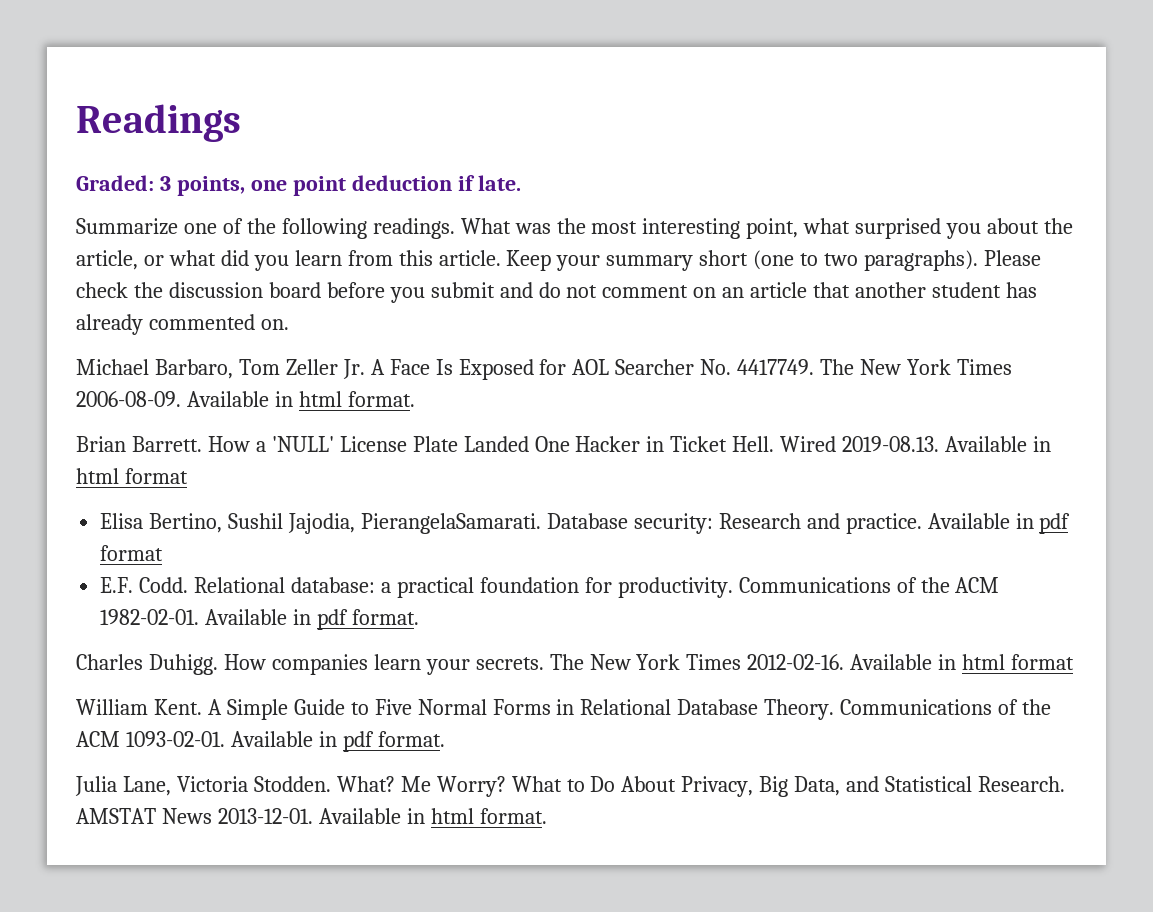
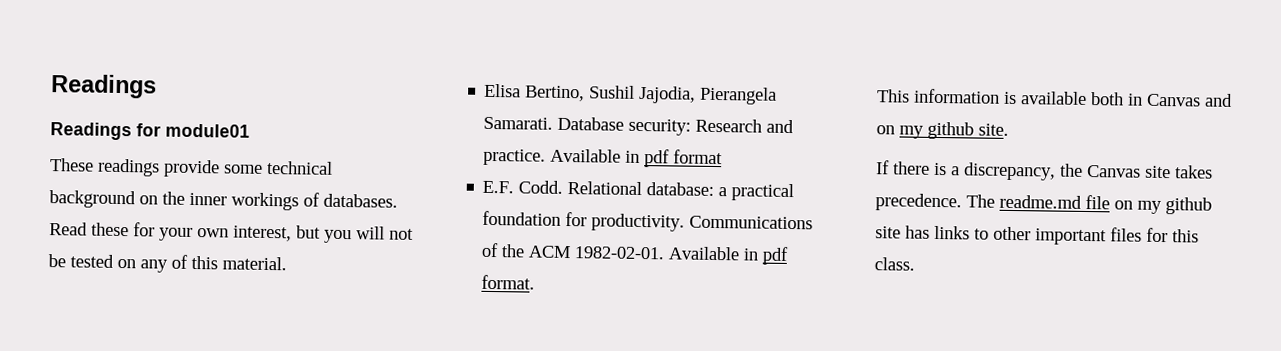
[76,175,521,196] [76,218,1074,239] [76,250,1041,271] [76,282,1037,303] [76,314,289,335] [76,359,1012,380] [76,391,415,407] [76,436,1052,452] [76,468,188,484] Graded: 3 points, one point deduction if late. // Summarize one of the following readings. What was the most interesting point, what surprised you about the article, or what did you learn from this article. Keep your summary short (one to two paragraphs). Please check the discussion board before you submit and do not comment on an article that another student has already commented on. // Michael Barbaro, Tom Zeller Jr. A Face Is Exposed for AOL Searcher No. 4417749. The New York Times 2006-08-09. Available in html format. // Brian Barrett. How a 'NULL' License Plate Landed One Hacker in Ticket Hell. Wired 2019-08.13. Available in html format -> [50,122,250,141] [50,158,333,178] [49,190,398,211] [49,222,414,244] [48,254,287,273] Readings for module01 // These readings provide some technical background on the inner workings of databases. Read these for your own interest, but you will not be tested on any of this material.
[360,513,541,534] PierangelaSamarati. -> [699,86,778,105] [483,116,554,130] Pierangela Samarati.
[76,654,1075,675] [76,699,1052,720] [76,731,445,752] [75,776,1066,797] [76,808,547,824] Charles Duhigg. How companies learn your secrets. The New York Times 2012-02-16. Available in html format // William Kent. A Simple Guide to Five Normal Forms in Relational Database Theory. Communications of the ACM 1093-02-01. Available in pdf format. // Julia Lane, Victoria Stodden. What? Me Worry? What to Do About Privacy, Big Data, and Statistical Research. AMSTAT News 2013-12-01. Available in html format. -> [877,88,1233,107] [876,121,1009,140] [876,160,1213,181] [875,193,1212,215] [875,225,1199,246] [874,257,915,271] This information is available both in Canvas and on my github site. // If there is a discrepancy, the Canvas site takes precedence. The readme.md file on my github site has links to other important files for this class.

